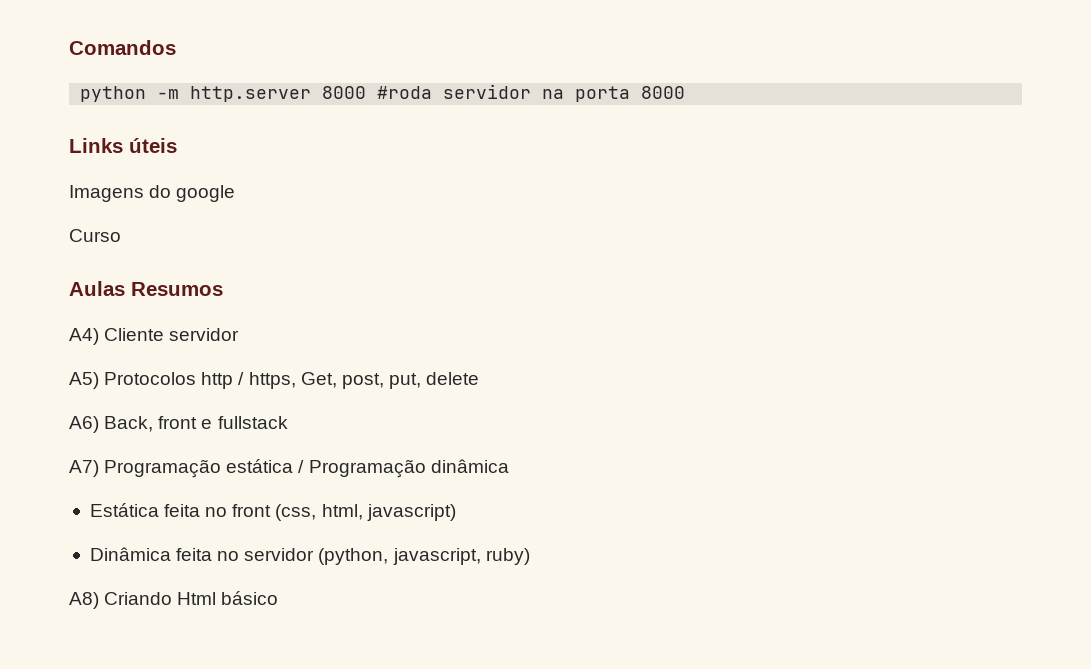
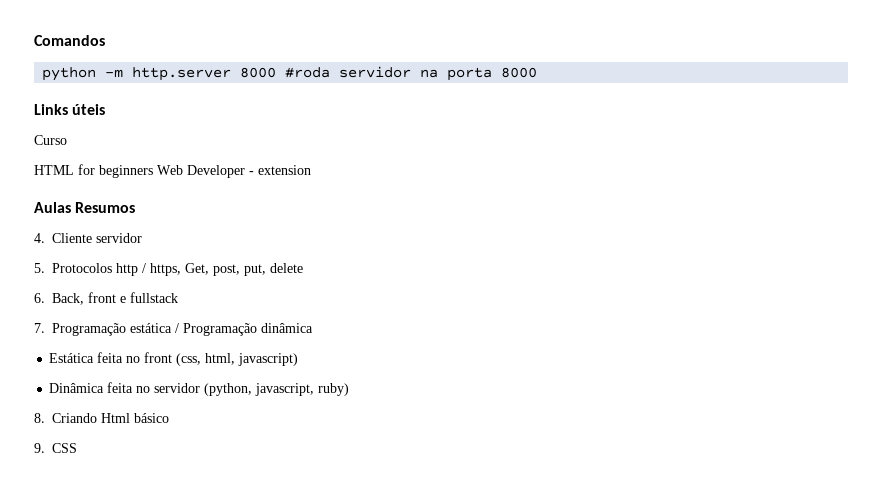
[69,185,236,202] [69,229,121,242] Imagens do google // Curso -> [34,135,67,145] [34,164,311,178] Curso // HTML for beginners Web Developer - extension
[69,328,99,345] A4) -> [34,233,45,243] 4.
[69,372,99,389] A5) -> [34,263,45,273] 5.
[69,416,99,433] A6) -> [34,293,45,303] 6.
[69,460,99,477] A7) -> [34,323,45,333] 7.
[69,592,99,609] A8) -> [34,413,45,423] 8.
(279, 598) none -> [34,443,77,453] // 9. CSS

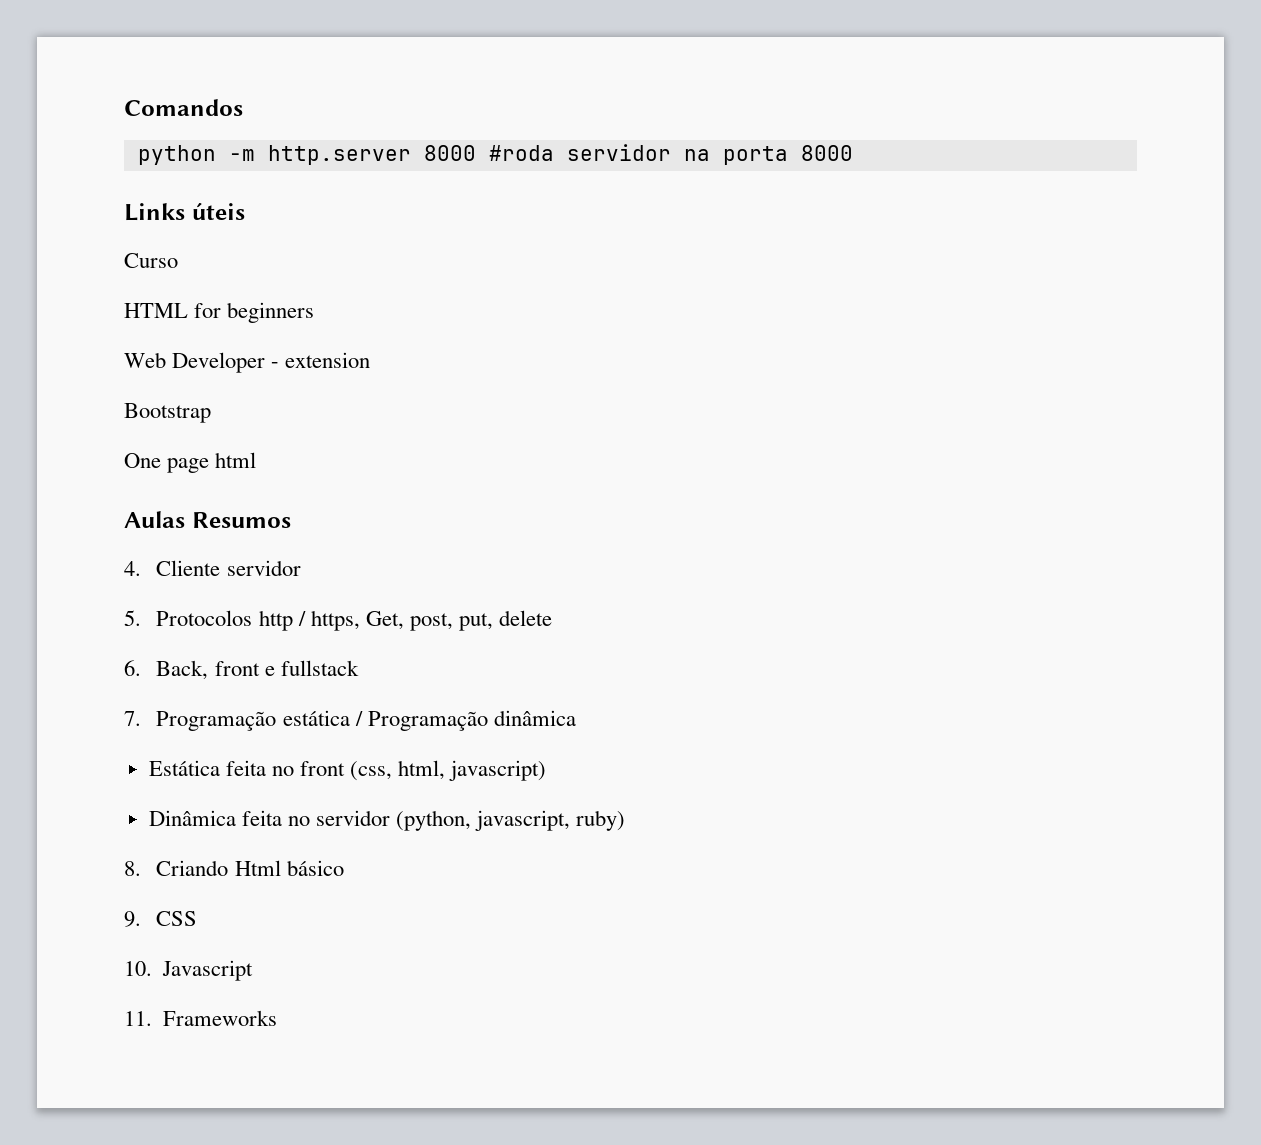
(153, 171) none -> (315, 312) //
(311, 170) none -> [124,403,211,423] [124,452,257,473] // Bootstrap // One page html
(77, 448) none -> [124,960,254,981] [124,1010,278,1026] // 10. Javascript // 11. Frameworks

